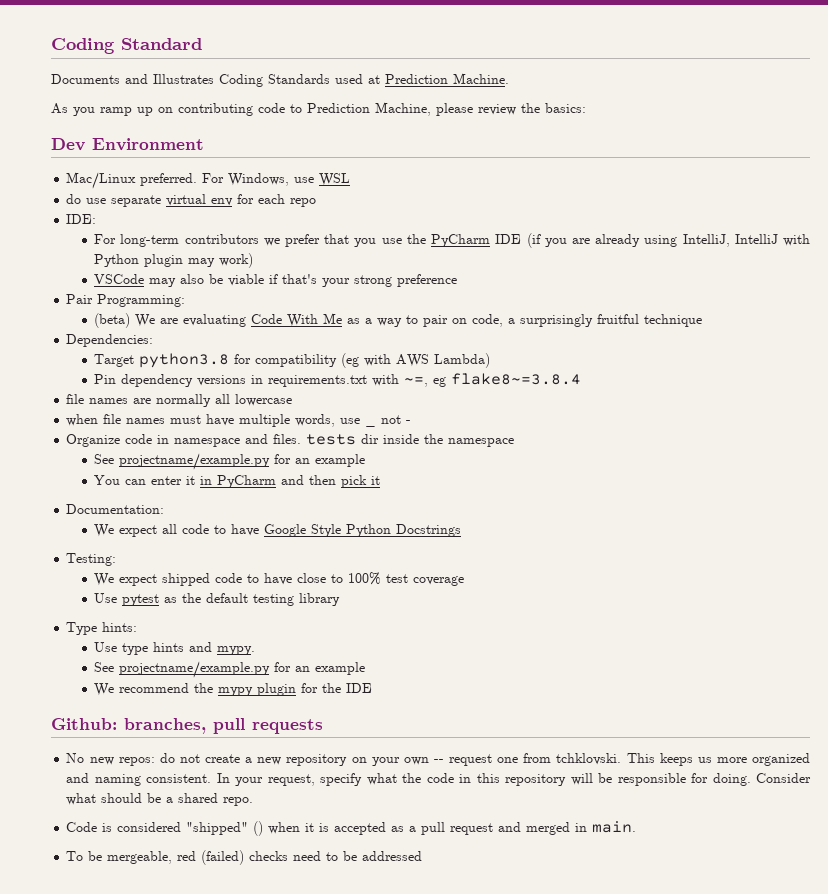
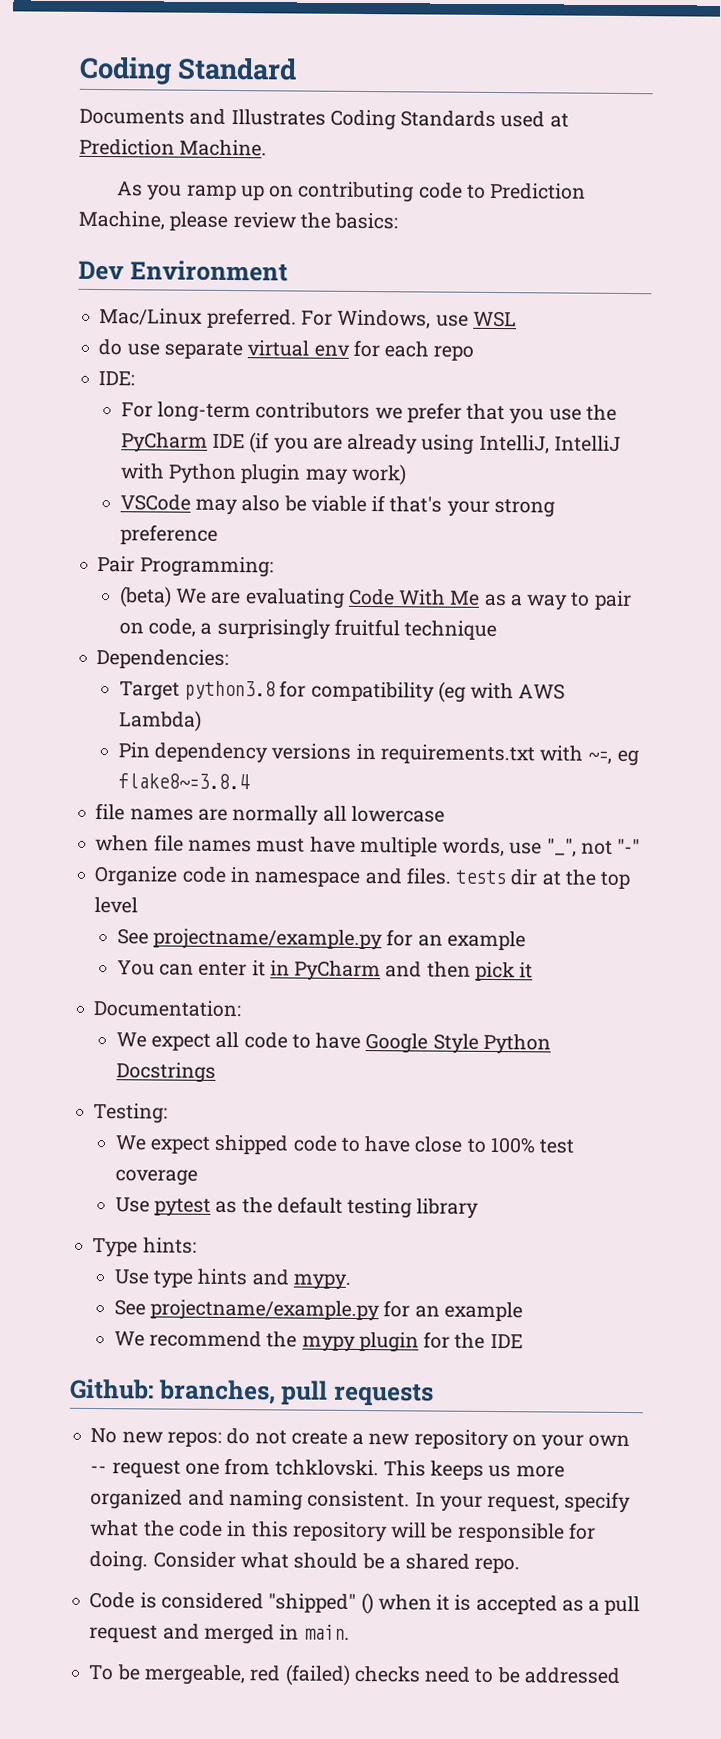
[365,424,377,427] [381,415,412,424] _ not - -> [546,838,641,857] "_", not "-"
[383,434,515,447] inside the namespace -> [541,869,631,890] [94,897,139,914] at the top level

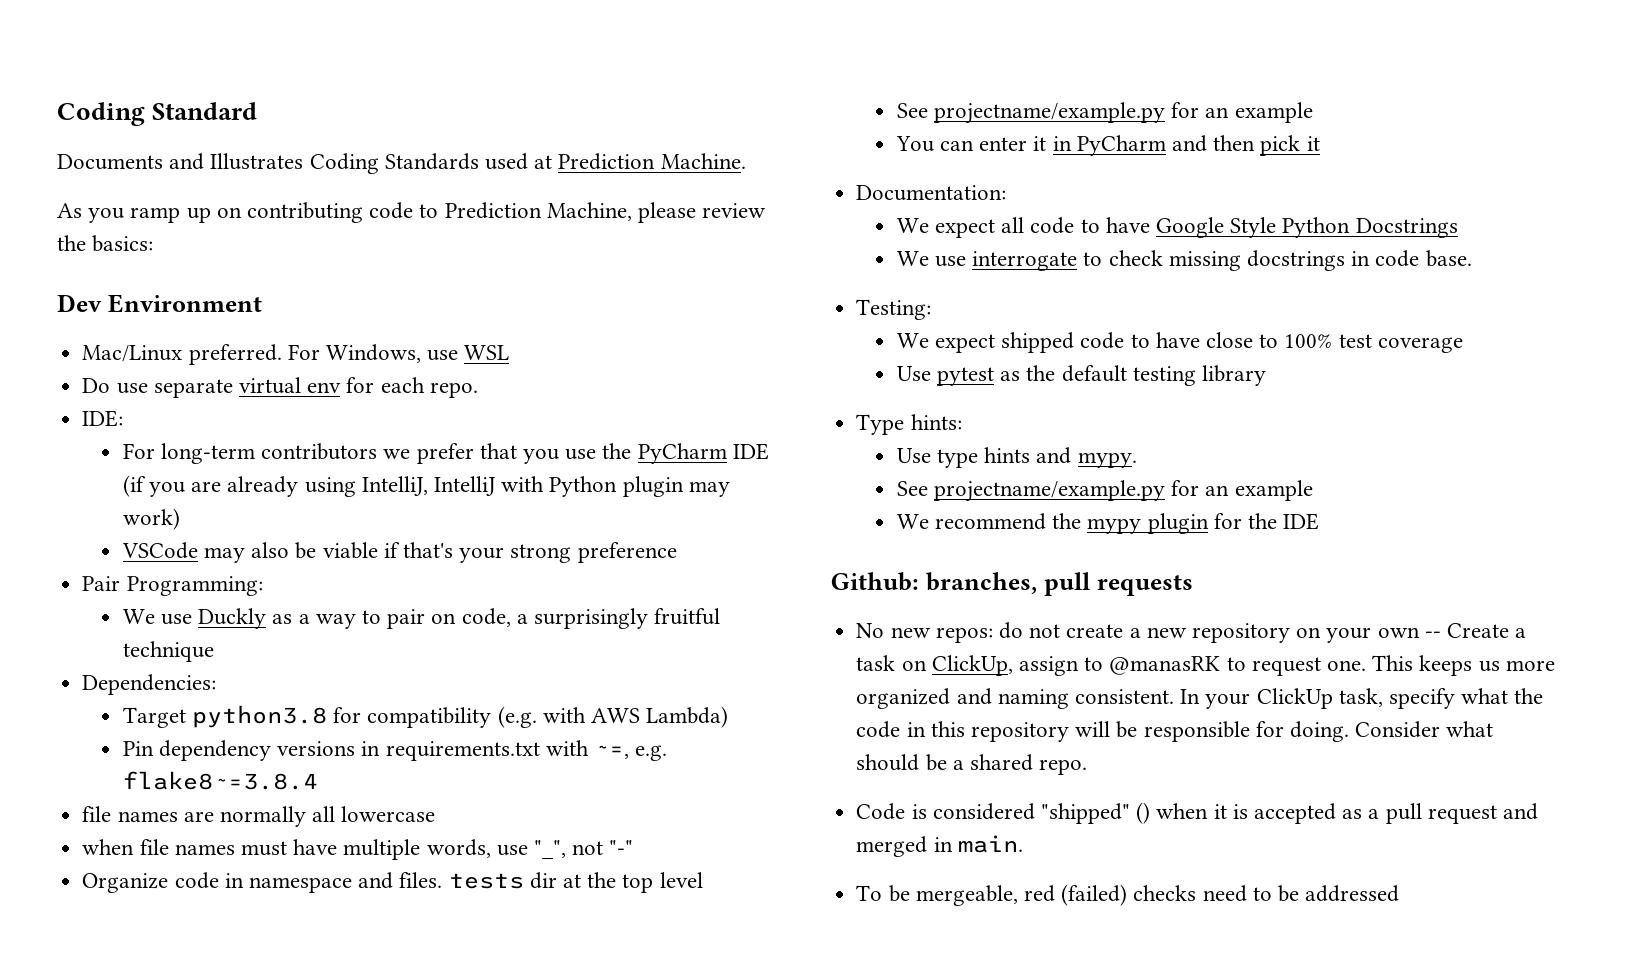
[98,339,123,356] do -> [82,378,111,393] Do
[433,345,475,361] repo -> [429,382,478,398] repo.
[118,586,481,609] (beta) We are evaluating Code With Me -> [122,608,267,629] We use Duckly
[437,681,466,703] (eg -> [497,706,537,728] (e.g.
[616,749,639,767] eg -> [635,745,668,761] e.g.
(216, 1072) none -> [896,250,1472,271] // We use interrogate to check missing docstrings in code base.
[111,1457,379,1478] request one from tchklovski. -> [1447,623,1527,638] [856,655,1366,676] Create a task on ClickUp, assign to @manasRK to request one.
[487,1493,561,1512] request, -> [1256,688,1383,709] ClickUp task,

